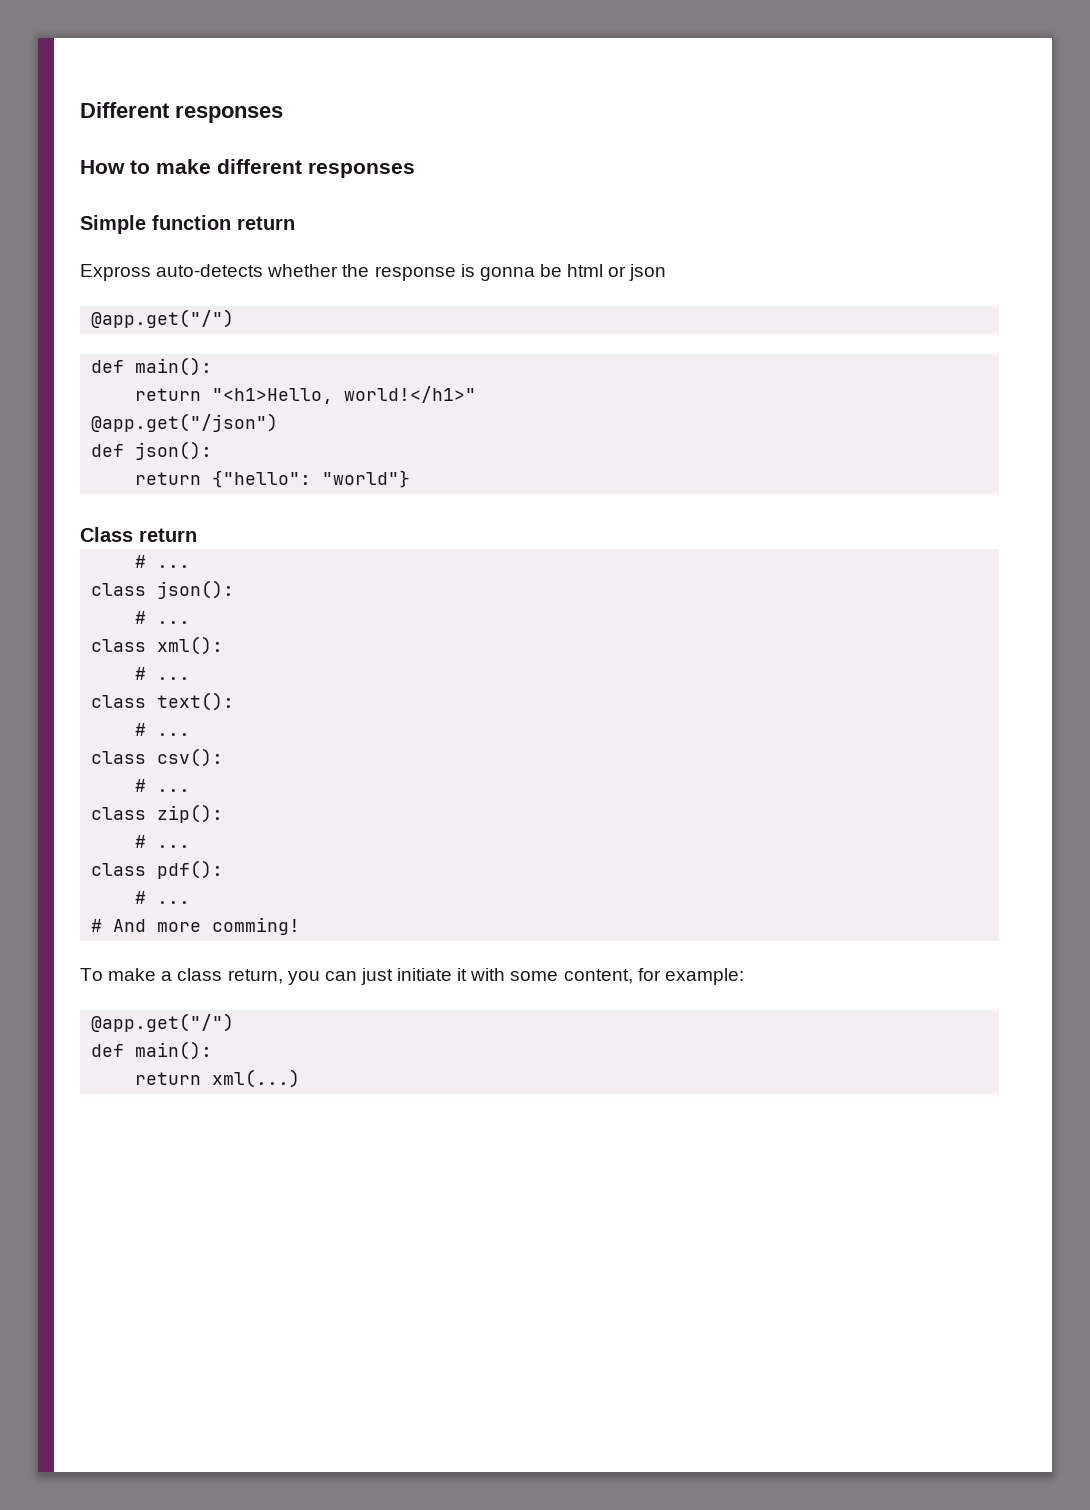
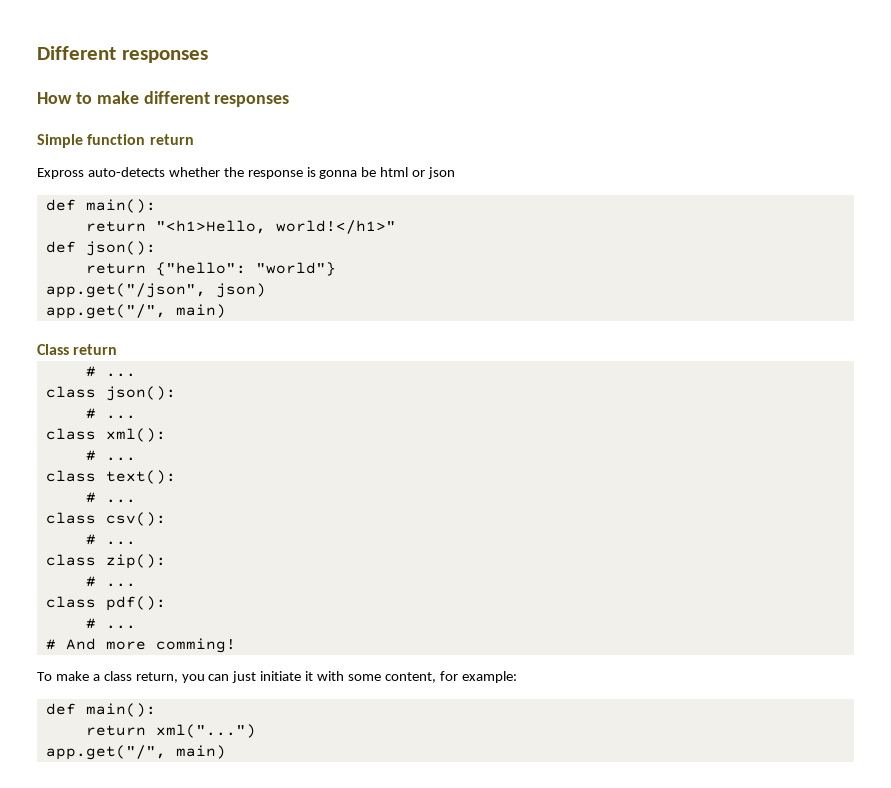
[91,309,235,328] // @app.get("/") -> (456, 173) none
[91,413,279,432] // @app.get("/json") -> (396, 227) none
(411, 479) none -> [45,283,266,298] [45,304,226,319] // app.get("/json", json) // app.get("/", main)
[91,1013,235,1032] [91,1041,213,1060] [135,1069,301,1088] // @app.get("/") // def main(): // return xml(...) -> [45,703,156,717] [85,724,256,738] [45,745,226,760] // def main(): // return xml("...") // app.get("/", main)

